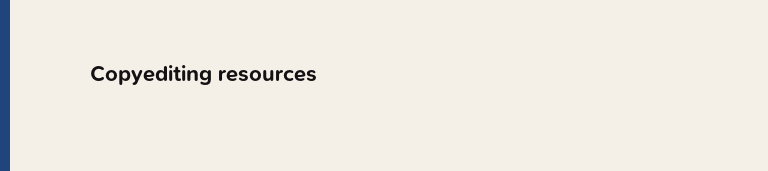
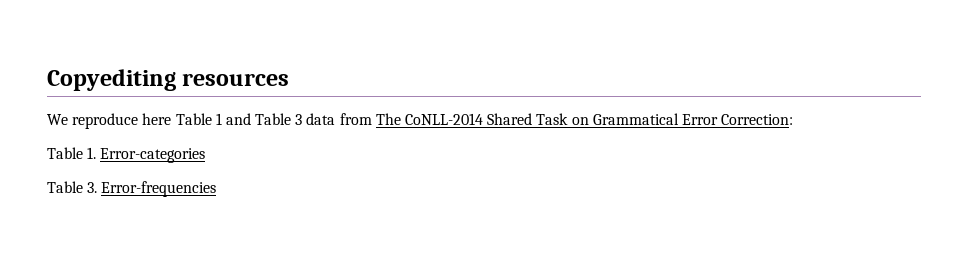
(317, 75) none -> [47,113,794,129] [47,147,206,163] [47,181,217,197] // We reproduce here Table 1 and Table 3 data from The CoNLL-2014 Shared Task on Grammatical Error Correction: // Table 1. Error-categories // Table 3. Error-frequencies

